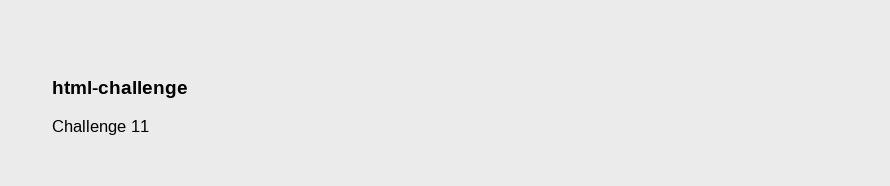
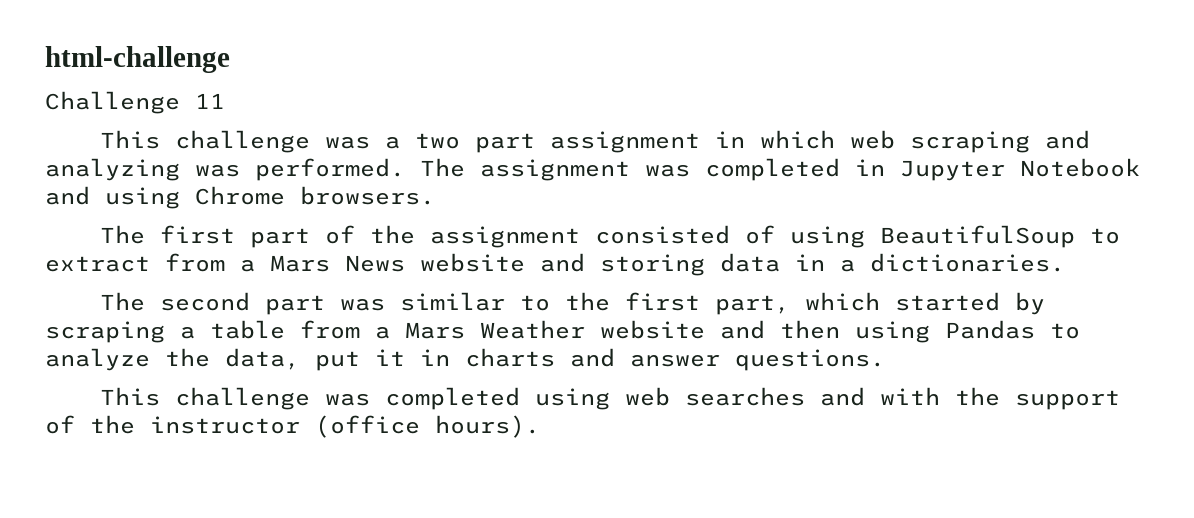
(149, 126) none -> [99,130,1090,153] [45,158,1140,181] [45,186,435,209] [99,225,1120,248] [45,253,1065,276] [99,292,1045,315] [45,320,1080,343] [45,348,885,371] [99,387,1120,410] [45,415,540,438] // This challenge was a two part assignment in which web scraping and analyzing was performed. The assignment was completed in Jupyter Notebook and using Chrome browsers. // The first part of the assignment consisted of using BeautifulSoup to extract from a Mars News website and storing data in a dictionaries. // The second part was similar to the first part, which started by scraping a table from a Mars Weather website and then using Pandas to analyze the data, put it in charts and answer questions. // This challenge was completed using web searches and with the support of the instructor (office hours).

